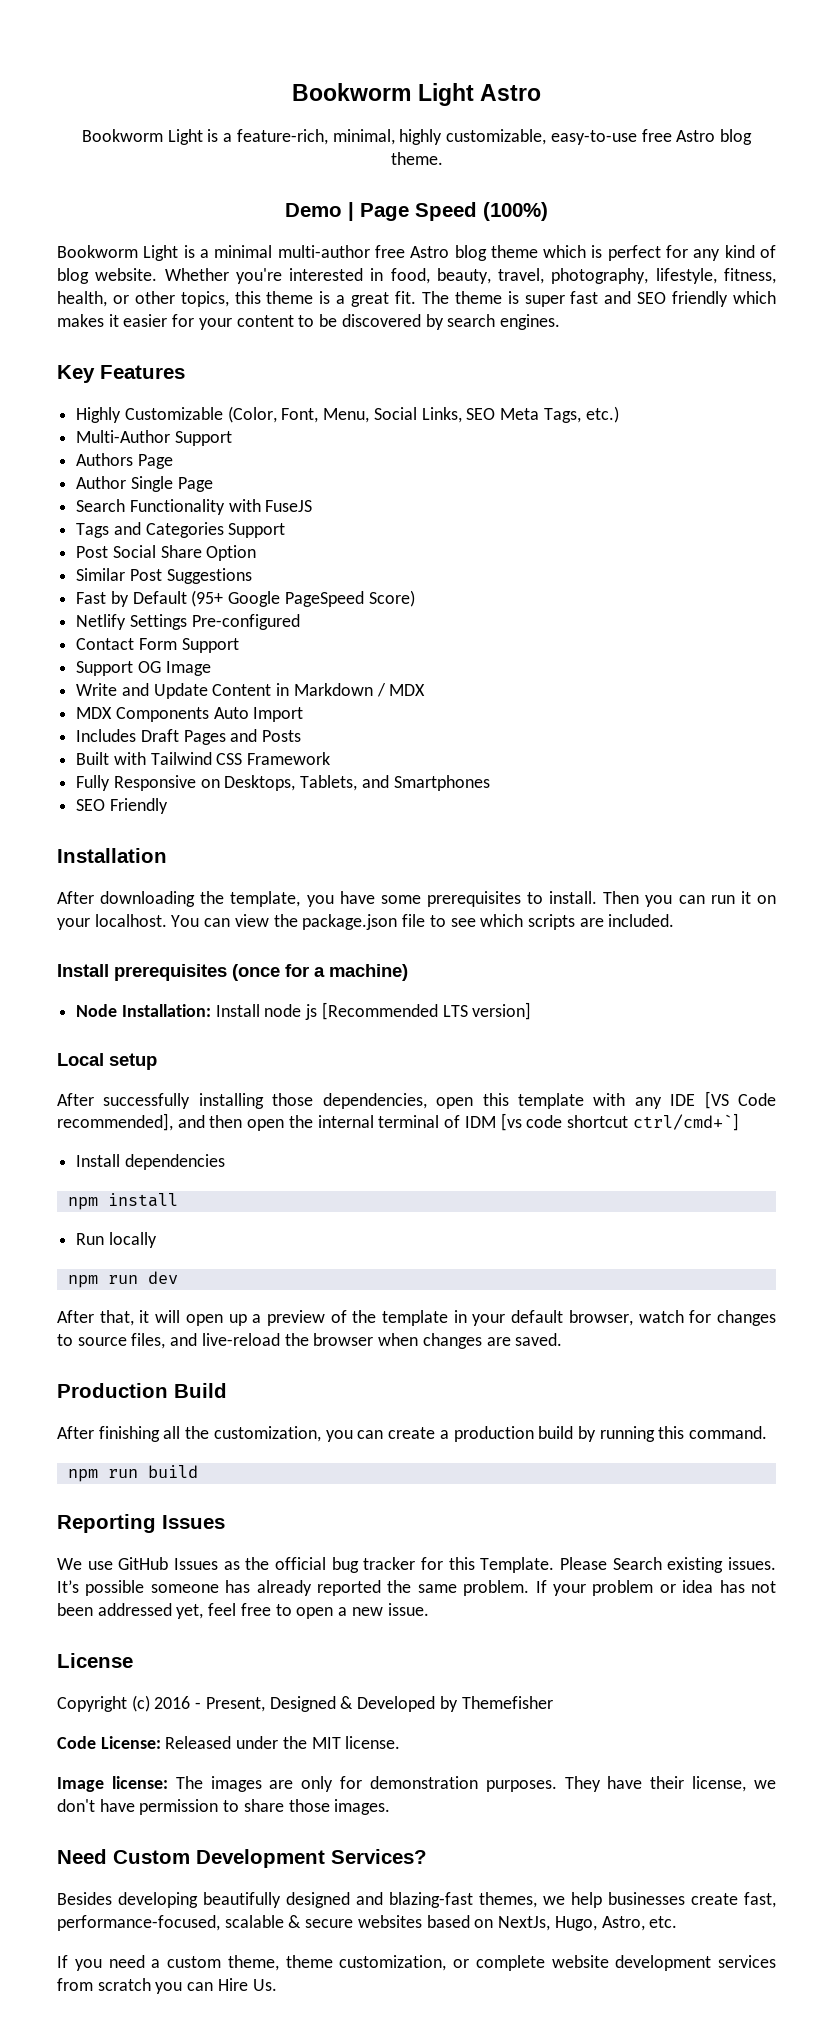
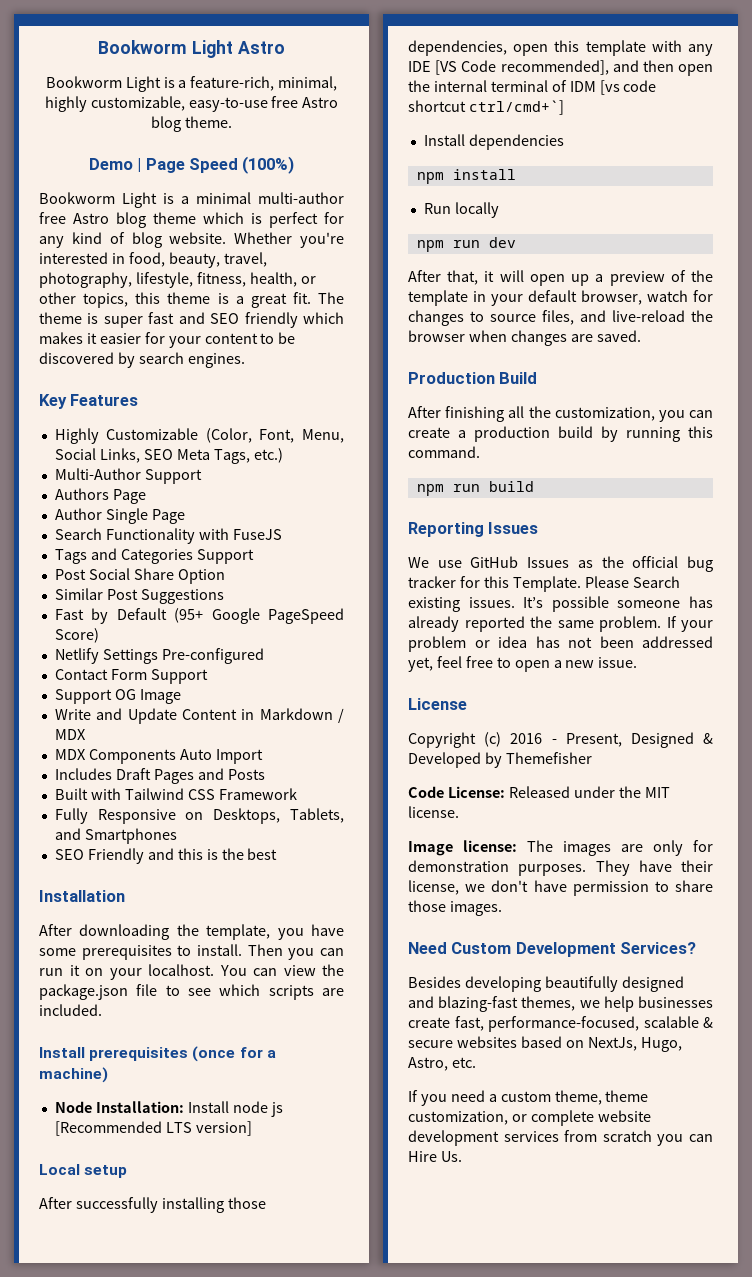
(168, 806) none -> [147,848,278,860] and this is the best

